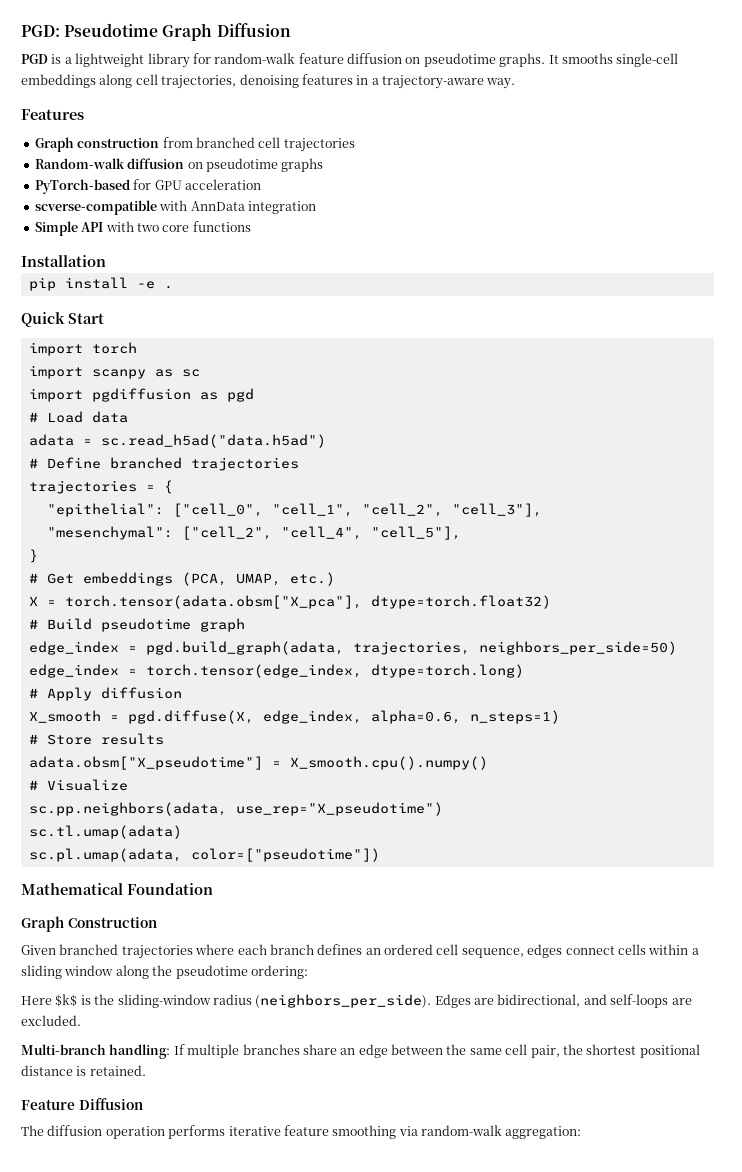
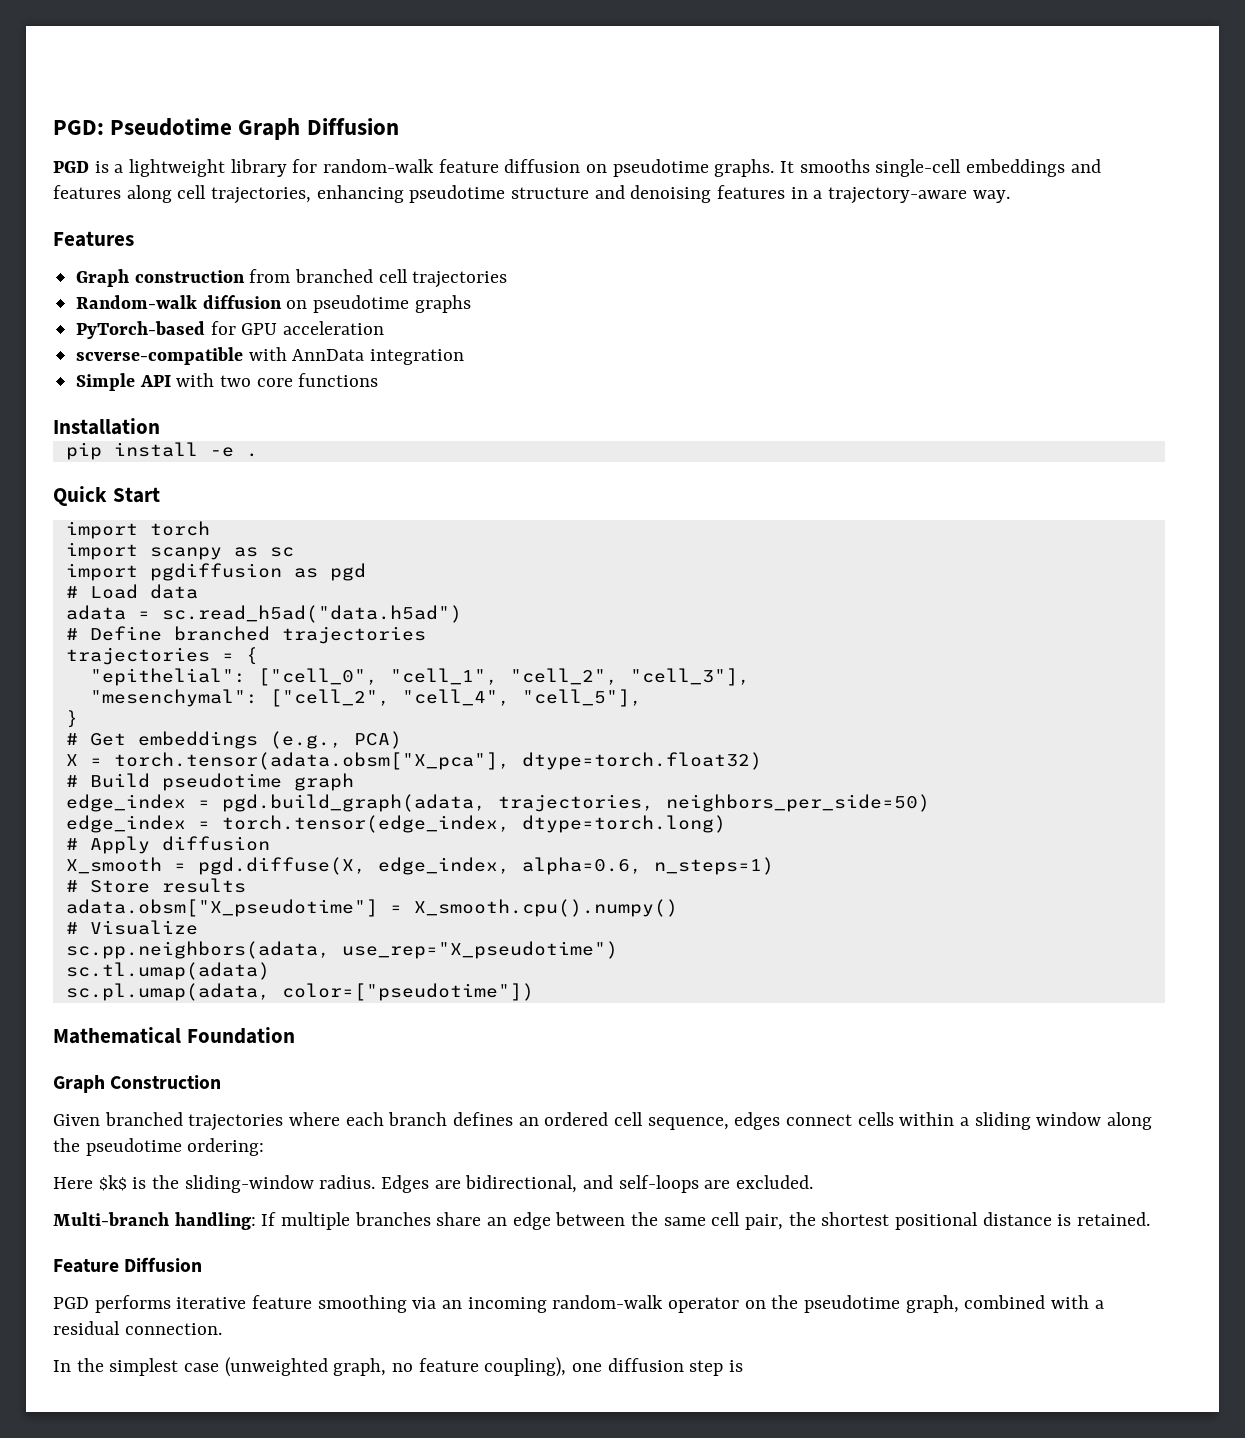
(96, 81) none -> [1070,159,1101,173] [53,185,121,199] and features
(237, 82) none -> [316,185,625,203] enhancing pseudotime structure and
[181,572,335,586] (PCA, UMAP, etc.) -> [269,731,402,749] (e.g., PCA)
[212,994,432,1008] radius (neighbors_per_side). -> [319,1175,376,1189] radius.
[21,1125,165,1139] The diffusion operation -> [53,1297,89,1309] PGD
[421,1125,582,1139] random-walk aggregation: -> [442,1295,1104,1313] [53,1321,222,1335] [53,1357,744,1377] an incoming random-walk operator on the pseudotime graph, combined with a residual connection. // In the simplest case (unweighted graph, no feature coupling), one diffusion step is

